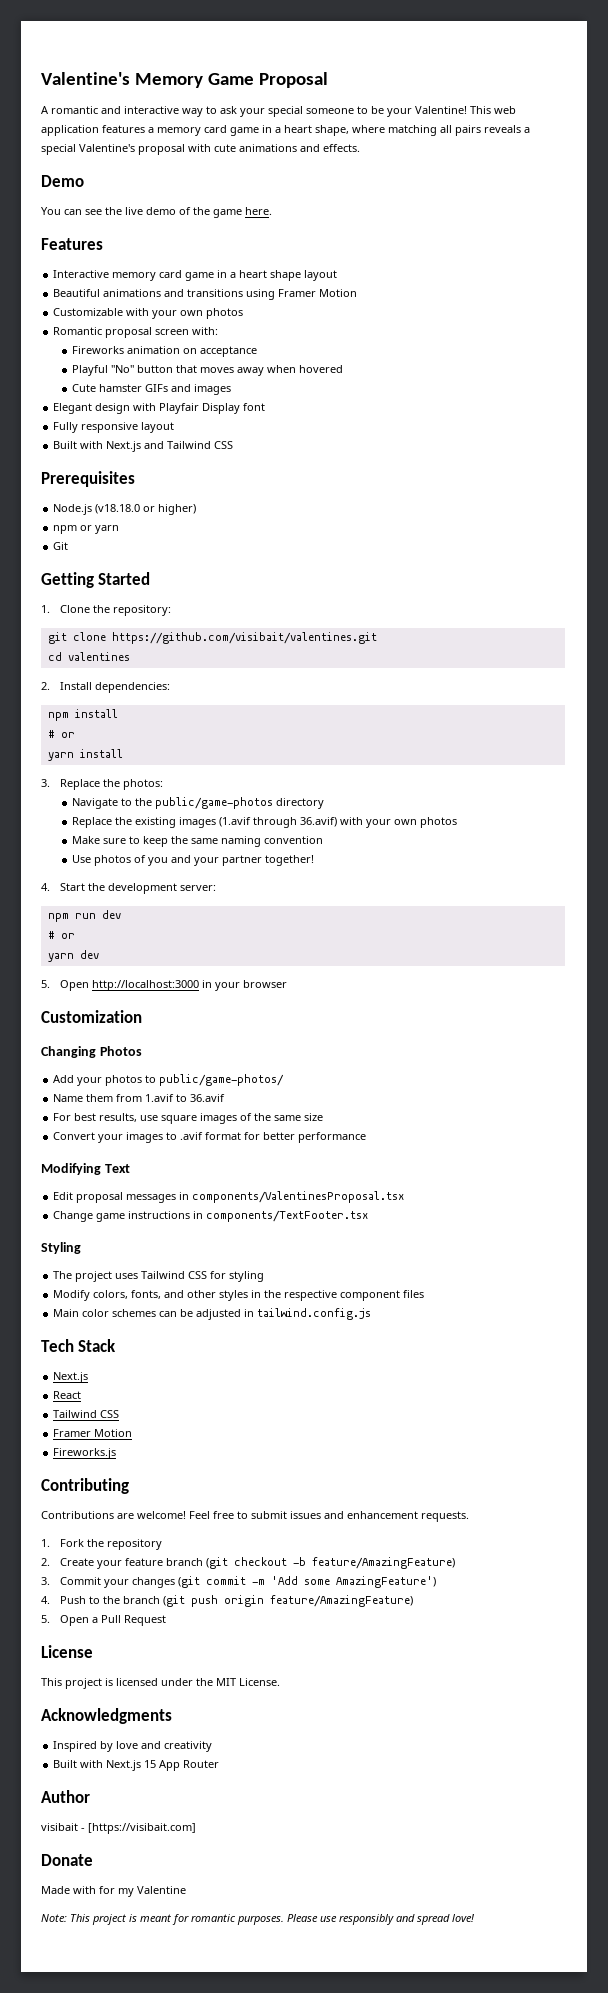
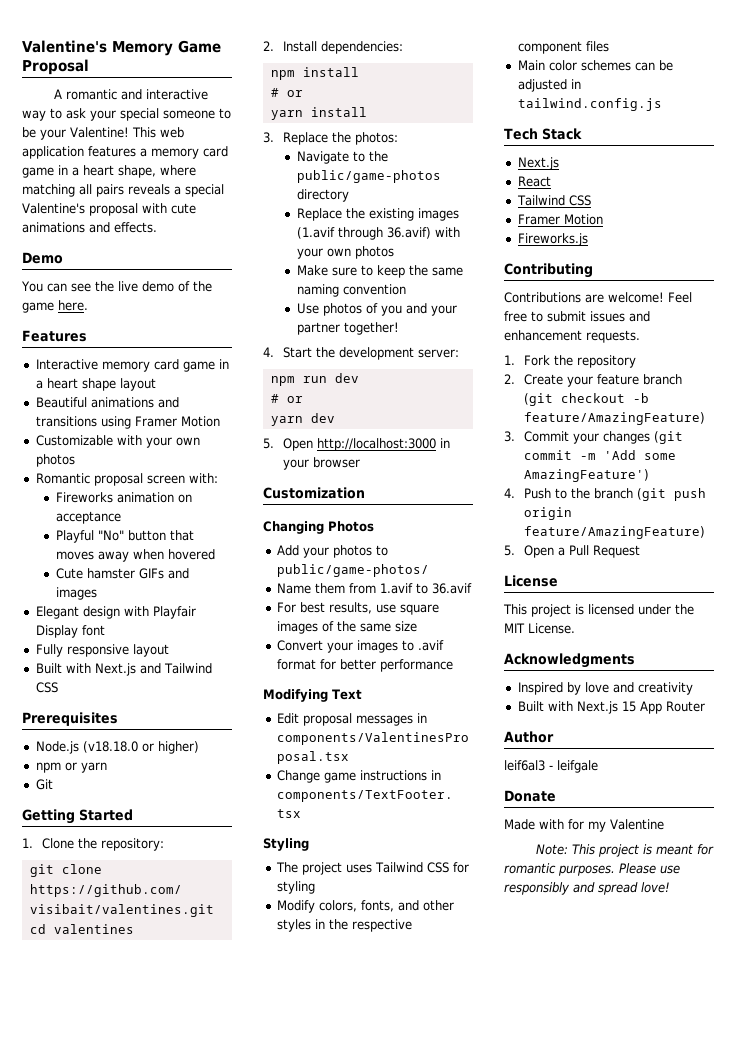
[41,1823,196,1834] visibait - [https://visibait.com] -> [504,760,598,773] leif6al3 - leifgale

